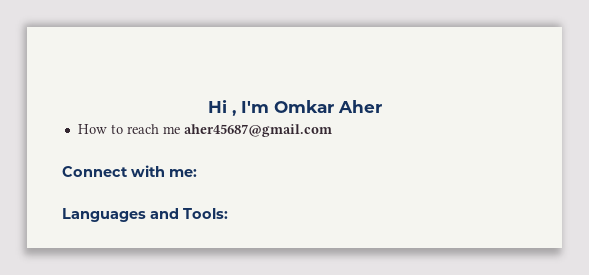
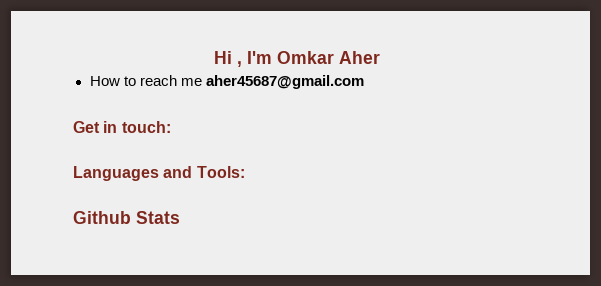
[62,165,197,177] Connect with me: -> [73,121,171,133] Get in touch:
(228, 213) none -> [73,211,180,224] // Github Stats

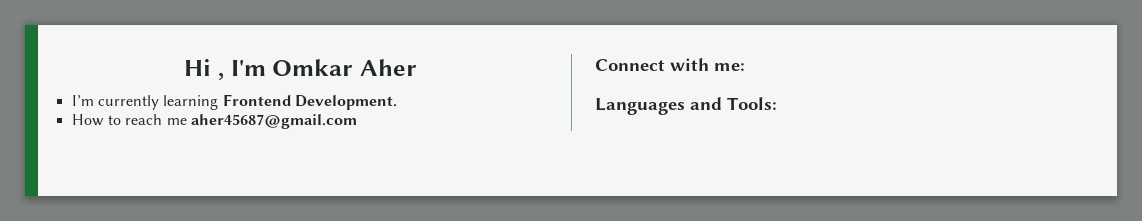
(380, 57) none -> [71,94,397,110] // I’m currently learning Frontend Development.
[73,121,171,133] Get in touch: -> [595,58,745,71] Connect with me:
[73,211,180,224] // Github Stats -> (777, 103) none

